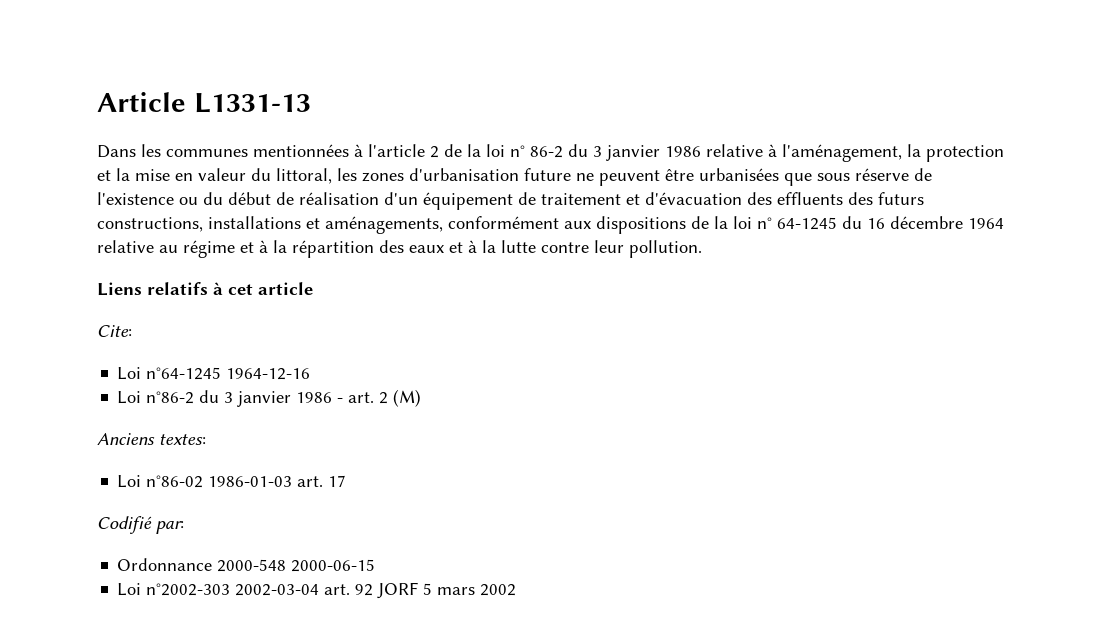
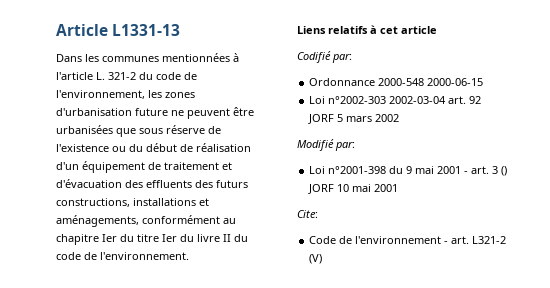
[430,144,1004,162] [97,168,332,184] 2 de la loi n° 86-2 du 3 janvier 1986 relative à l'aménagement, la protection et la mise en valeur du littoral, -> [96,72,197,80] [56,90,145,99] L. 321-2 du code de l'environnement,
[564,216,1004,234] [97,240,702,258] aux dispositions de la loi n° 64-1245 du 16 décembre 1964 relative au régime et à la répartition des eaux et à la lutte contre leur pollution. -> [223,218,236,224] [56,234,248,245] [56,252,189,260] au chapitre Ier du titre Ier du livre II du code de l'environnement.
[97,325,132,337] [117,367,311,380] [117,389,422,407] [97,433,206,445] [117,475,347,488] // Cite: // Loi n°64-1245 1964-12-16 // Loi n°86-2 du 3 janvier 1986 - art. 2 (M) // Anciens textes: // Loi n°86-02 1986-01-03 art. 17 -> (437, 30) none
(517, 590) none -> [297,139,355,151] [309,166,508,176] [308,184,399,194] [297,210,318,218] [309,236,507,244] [309,254,323,264] // Modifié par: // Loi n°2001-398 du 9 mai 2001 - art. 3 () JORF 10 mai 2001 // Cite: // Code de l'environnement - art. L321-2 (V)

